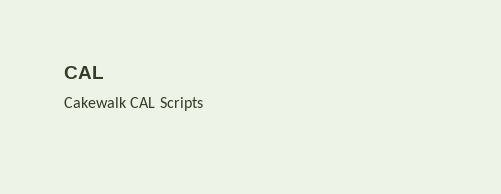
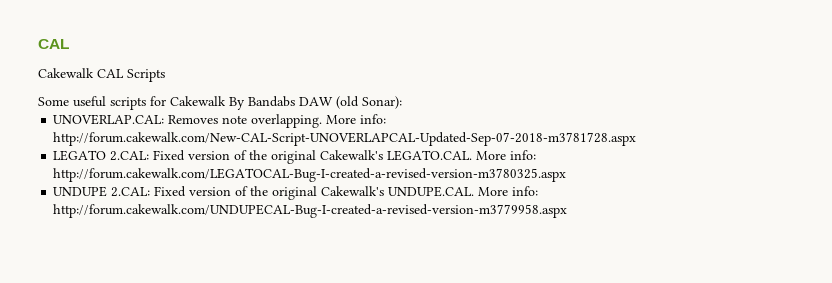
(203, 104) none -> [38,96,402,110] [53,114,387,128] [53,132,637,146] [53,150,537,164] [53,168,567,182] [53,186,539,200] [53,204,568,218] // Some useful scripts for Cakewalk By Bandabs DAW (old Sonar): // UNOVERLAP.CAL: Removes note overlapping. More info: http://forum.cakewalk.com/New-CAL-Script-UNOVERLAPCAL-Updated-Sep-07-2018-m3781728.aspx // LEGATO 2.CAL: Fixed version of the original Cakewalk's LEGATO.CAL. More info: http://forum.cakewalk.com/LEGATOCAL-Bug-I-created-a-revised-version-m3780325.aspx // UNDUPE 2.CAL: Fixed version of the original Cakewalk's UNDUPE.CAL. More info: http://forum.cakewalk.com/UNDUPECAL-Bug-I-created-a-revised-version-m3779958.aspx

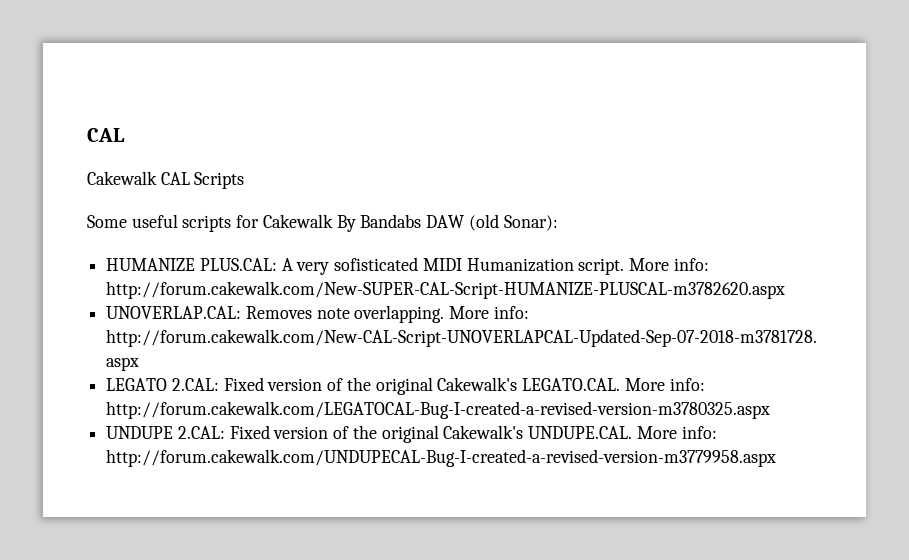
(402, 102) none -> [106,257,709,275] [106,281,786,299] // HUMANIZE PLUS.CAL: A very sofisticated MIDI Humanization script. More info: http://forum.cakewalk.com/New-SUPER-CAL-Script-HUMANIZE-PLUSCAL-m3782620.aspx

